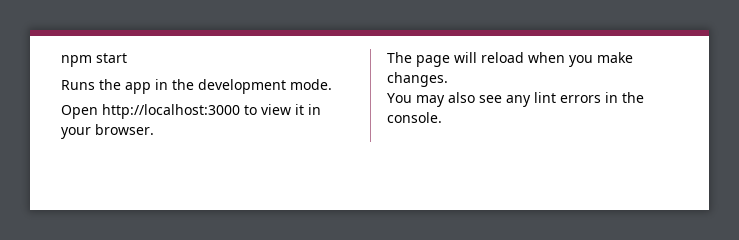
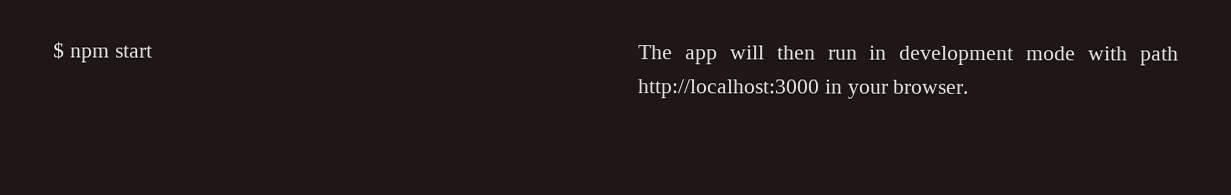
(61, 61) none -> [53,41,65,60] $
[61,79,332,94] [61,104,321,119] [61,124,154,139] [387,52,633,67] [387,72,448,87] [387,92,644,107] [387,112,442,123] Runs the app in the development mode. // Open http://localhost:3000 to view it in your browser. // The page will reload when you make changes. // You may also see any lint errors in the console. -> [638,45,1179,66] [637,79,970,99] The app will then run in development mode with path http://localhost:3000 in your browser.

